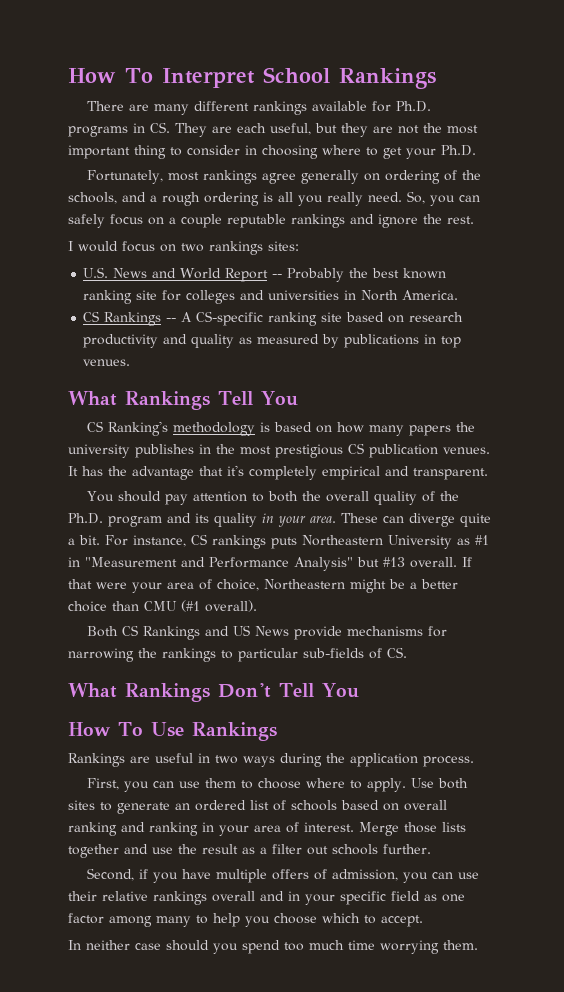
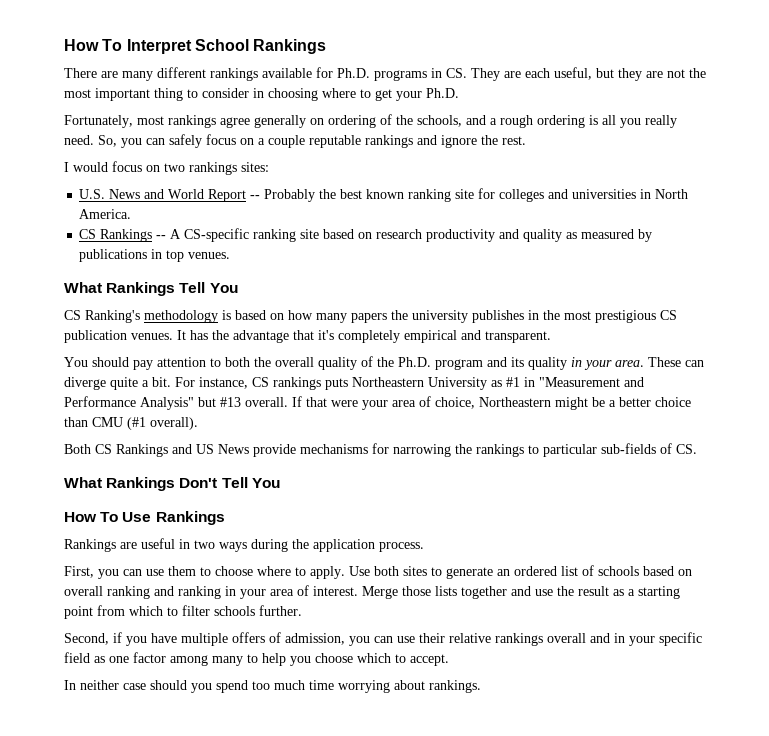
[272,844,328,855] filter out -> [638,586,680,599] [64,605,210,619] starting point from which to filter
[443,940,478,950] them. -> [394,680,481,693] about rankings.

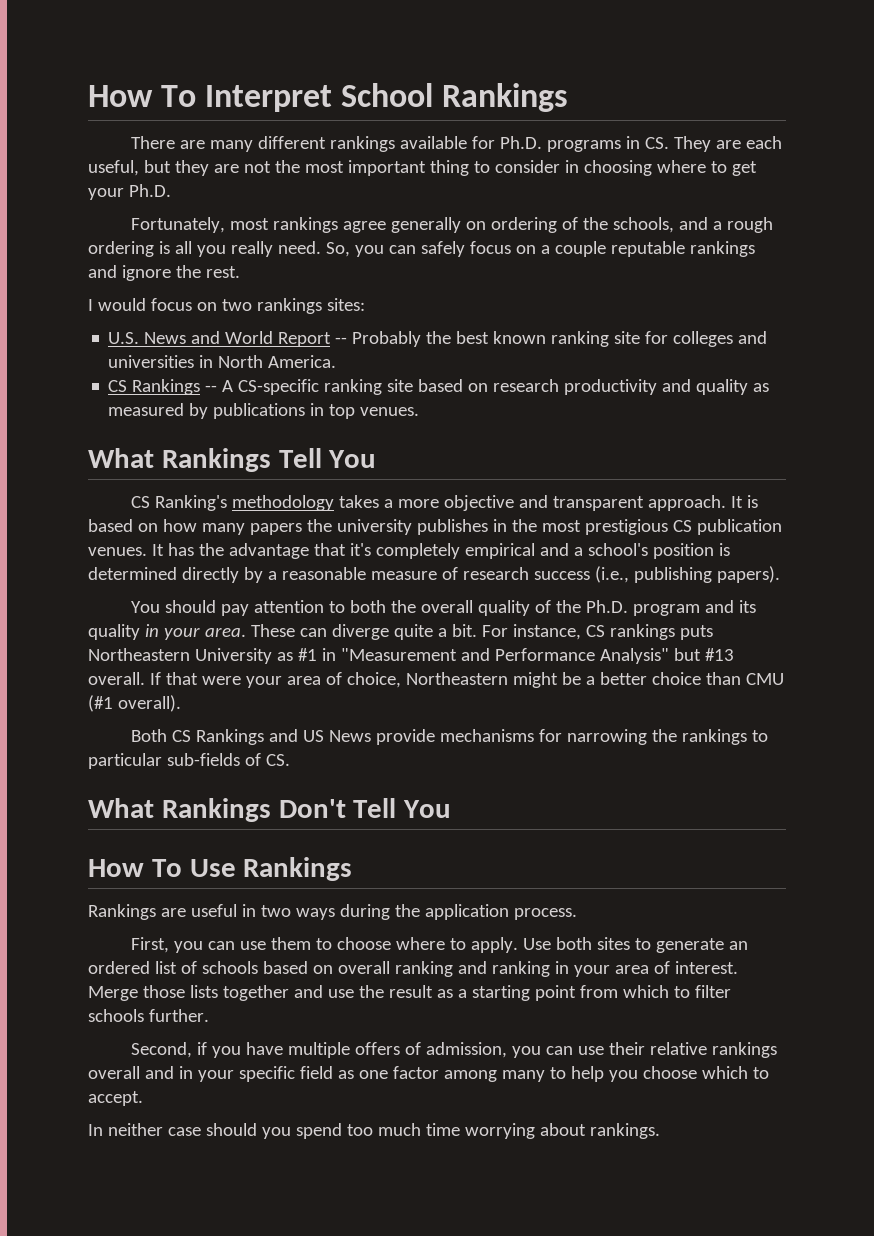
(218, 316) none -> [339,495,744,511] takes a more objective and transparent approach. It
[485,331,551,343] transparent. -> [573,543,730,559] [88,566,780,583] a school's position is determined directly by a reasonable measure of research success (i.e., publishing papers).

